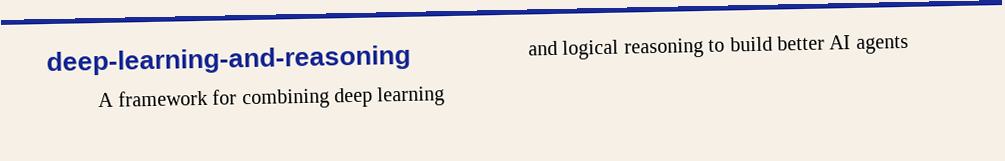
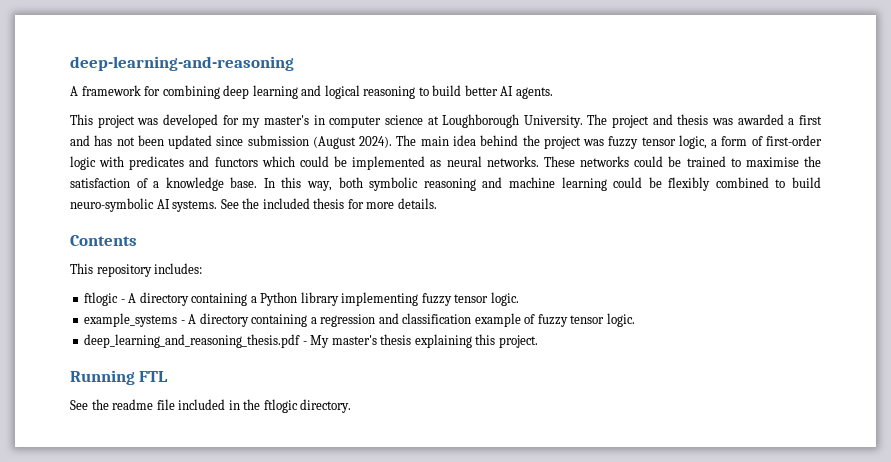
[855,35,909,54] agents -> [515,87,553,99] [70,114,822,128] [70,135,822,149] [70,156,821,170] [70,177,821,191] [70,198,437,212] [70,235,137,246] [70,263,203,277] [84,292,519,306] [84,313,635,327] [84,334,538,348] [70,370,169,385] [70,399,352,413] agents. // This project was developed for my master's in computer science at Loughborough University. The project and thesis was awarded a first and has not been updated since submission (August 2024). The main idea behind the project was fuzzy tensor logic, a form of first-order logic with predicates and functors which could be implemented as neural networks. These networks could be trained to maximise the satisfaction of a knowledge base. In this way, both symbolic reasoning and machine learning could be flexibly combined to build neuro-symbolic AI systems. See the included thesis for more details. // Contents // This repository includes: // ftlogic - A directory containing a Python library implementing fuzzy tensor logic. // example_systems - A directory containing a regression and classification example of fuzzy tensor logic. // deep_learning_and_reasoning_thesis.pdf - My master's thesis explaining this project. // Running FTL // See the readme file included in the ftlogic directory.

